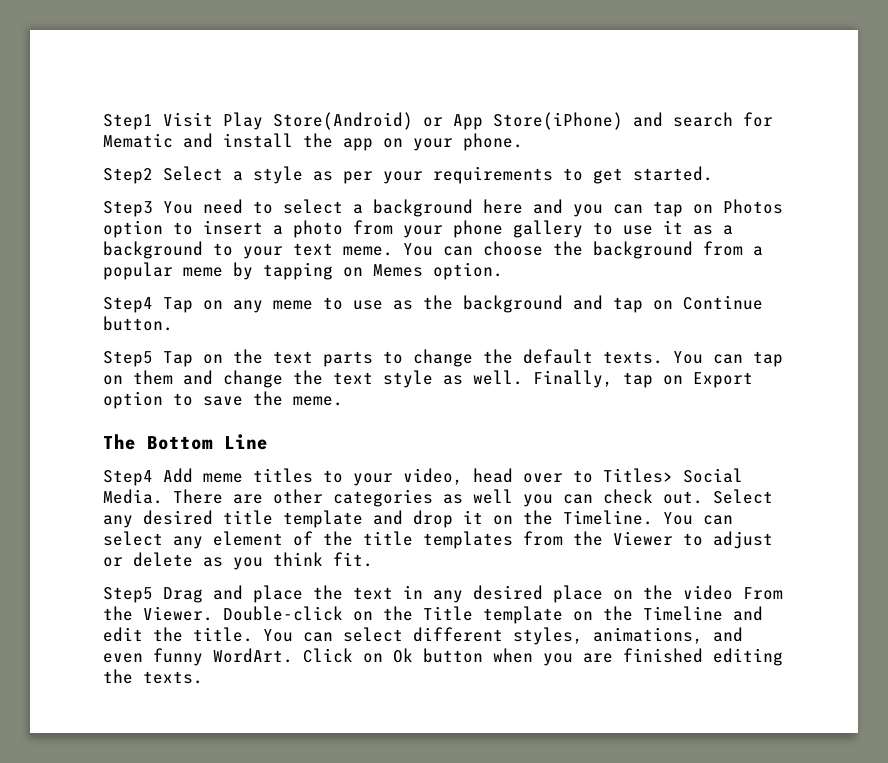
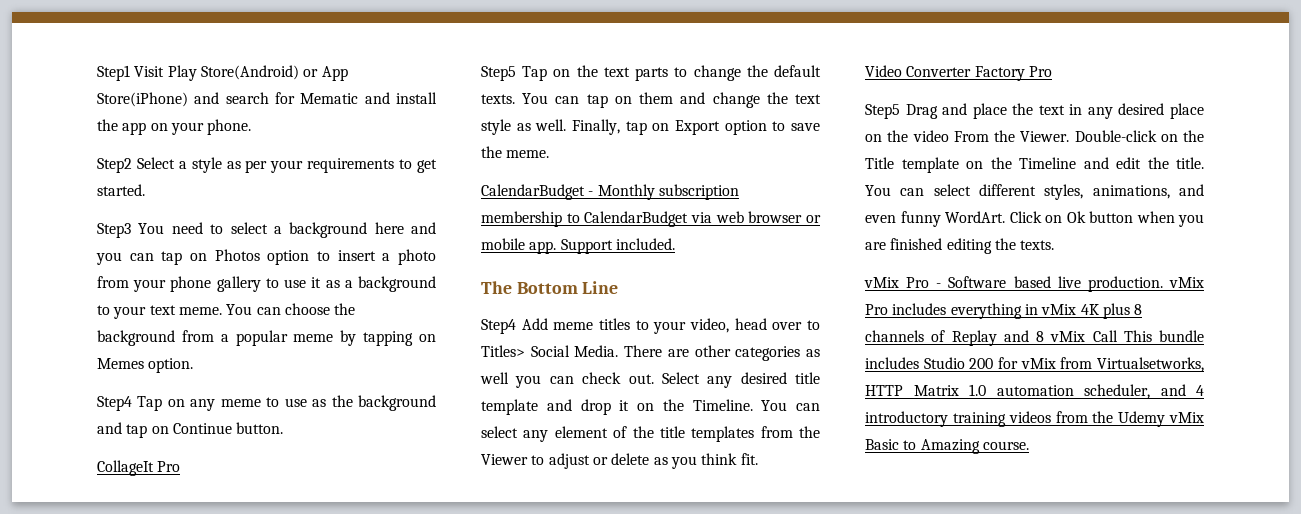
(173, 323) none -> [97,460,181,476] // CollageIt Pro
(343, 401) none -> [481,184,739,200] [481,211,821,227] [481,238,675,254] // CalendarBudget - Monthly subscription membership to CalendarBudget via web browser or mobile app. Support included.
(373, 559) none -> [865,65,1052,81] // Video Converter Factory Pro
(203, 677) none -> [864,276,1204,292] [865,303,1143,319] [865,330,1204,346] [865,357,1204,372] [865,384,1204,399] [865,411,1204,427] [865,439,1029,454] // vMix Pro - Software based live production. vMix Pro includes everything in vMix 4K plus 8 channels of Replay and 8 vMix Call This bundle includes Studio 200 for vMix from Virtualsetworks, HTTP Matrix 1.0 automation scheduler, and 4 introductory training videos from the Udemy vMix Basic to Amazing course.

